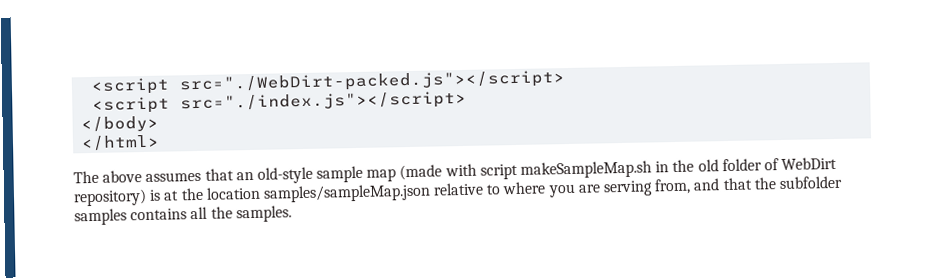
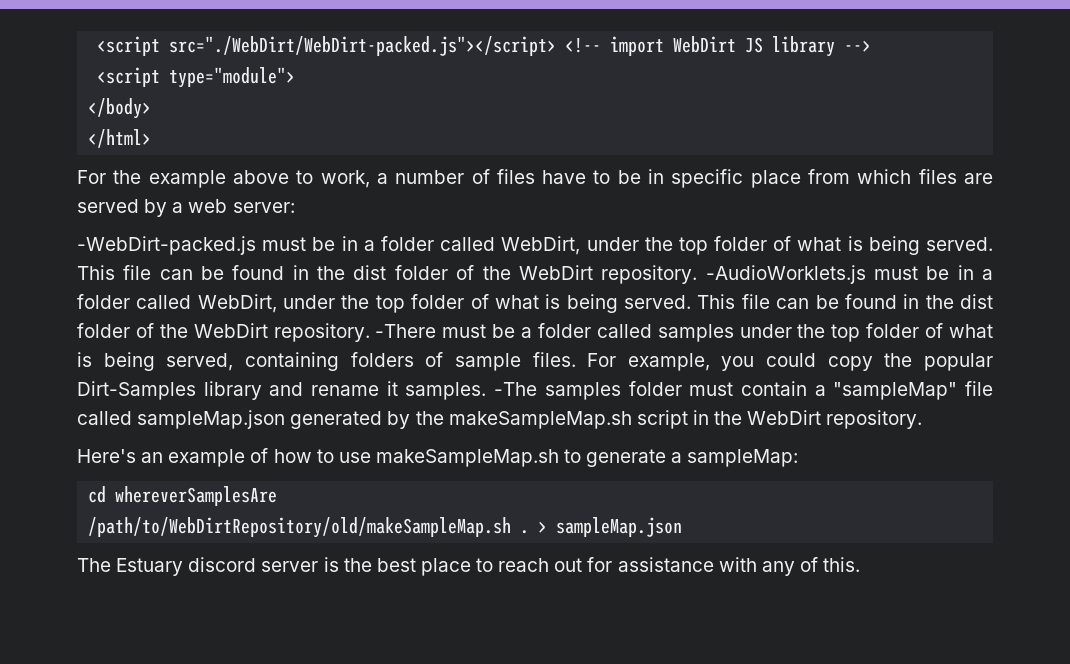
[91,70,567,95] [92,90,468,114] <script src="./WebDirt-packed.js"></script> // <script src="./index.js"></script> -> [97,36,872,57] [97,67,296,88] <script src="./WebDirt/WebDirt-packed.js"></script> <!-- import WebDirt JS library --> // <script type="module">
[73,156,838,184] [73,175,842,207] [74,205,292,226] The above assumes that an old-style sample map (made with script makeSampleMap.sh in the old folder of WebDirt repository) is at the location samples/sampleMap.json relative to where you are serving from, and that the subfolder samples contains all the samples. -> [77,169,993,188] [77,199,295,217] [77,236,993,255] [77,265,994,284] [77,294,993,313] [77,323,993,342] [77,352,993,371] [77,381,994,400] [77,410,923,429] [77,448,799,467] [88,486,278,506] [88,517,683,538] [77,557,861,576] For the example above to work, a number of files have to be in specific place from which files are served by a web server: // -WebDirt-packed.js must be in a folder called WebDirt, under the top folder of what is being served. This file can be found in the dist folder of the WebDirt repository. -AudioWorklets.js must be in a folder called WebDirt, under the top folder of what is being served. This file can be found in the dist folder of the WebDirt repository. -There must be a folder called samples under the top folder of what is being served, containing folders of sample files. For example, you could copy the popular Dirt-Samples library and rename it samples. -The samples folder must contain a "sampleMap" file called sampleMap.json generated by the makeSampleMap.sh script in the WebDirt repository. // Here's an example of how to use makeSampleMap.sh to generate a sampleMap: // cd whereverSamplesAre // /path/to/WebDirtRepository/old/makeSampleMap.sh . > sampleMap.json // The Estuary discord server is the best place to reach out for assistance with any of this.

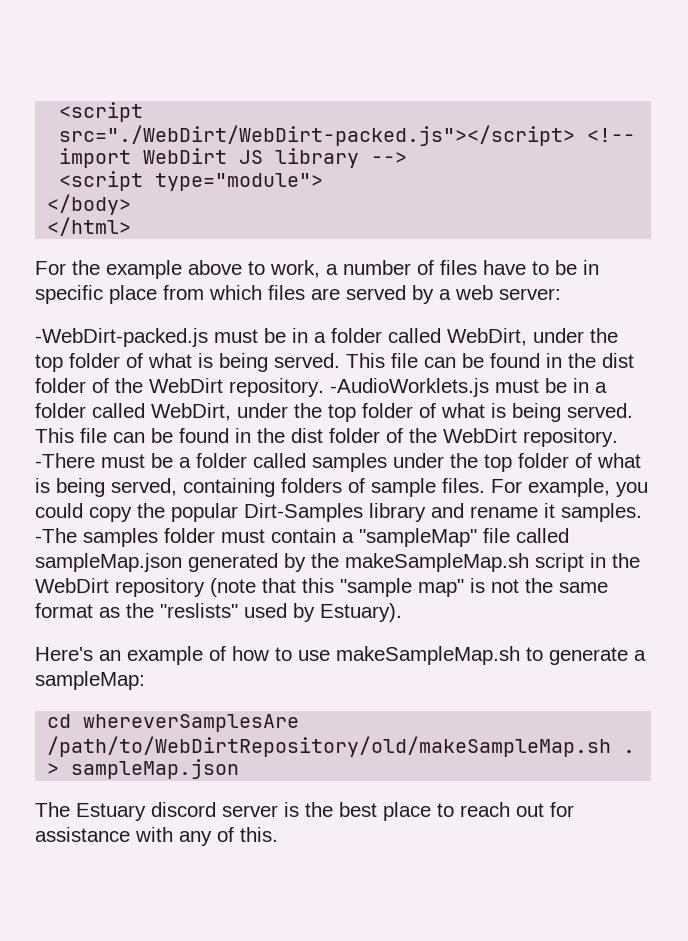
[826,410,923,429] repository. -> [115,578,608,597] [35,603,402,622] repository (note that this "sample map" is not the same format as the "reslists" used by Estuary).

